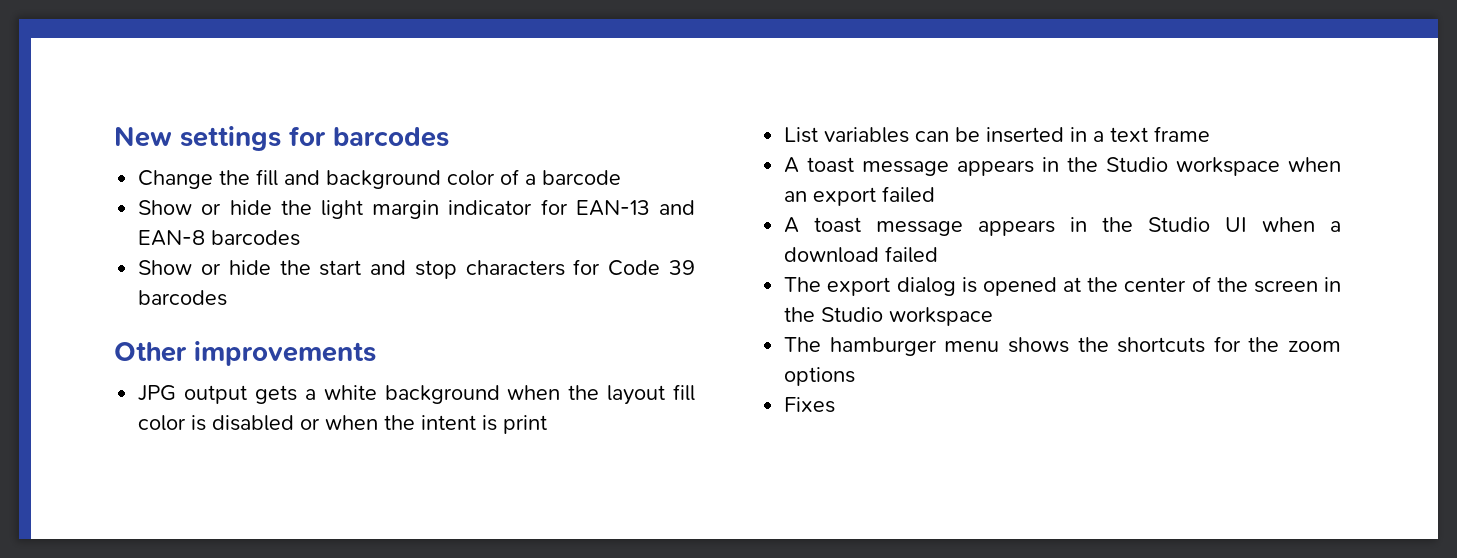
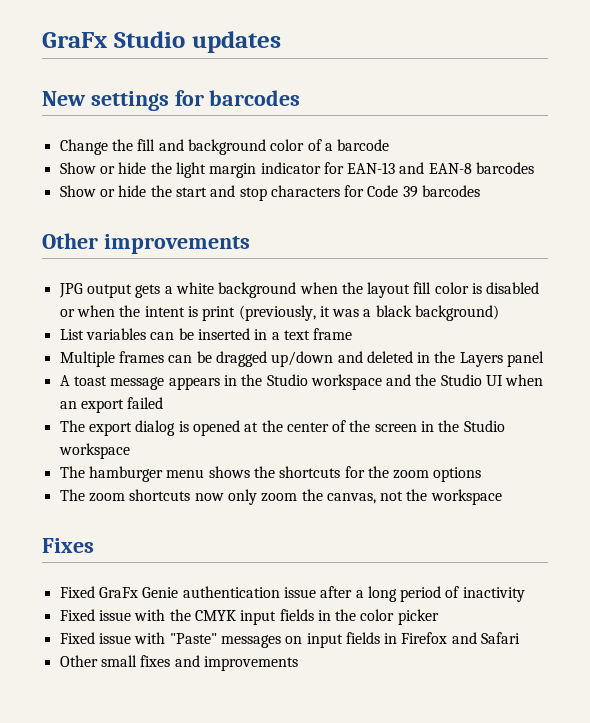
(114, 136) none -> [42,31,281,53] GraFx Studio updates //
(548, 424) none -> [238,305,500,321] (previously, it was a black background)
(1211, 134) none -> [59,351,545,367] // Multiple frames can be dragged up/down and deleted in the Layers panel
[1288,157,1341,172] [784,186,936,206] [784,217,1088,236] when an export failed // A toast message appears in -> [386,374,412,386] and
[1330,221,1341,232] [784,247,880,263] a download -> [59,399,124,413] an export
[784,397,836,413] Fixes -> [59,489,502,505] [42,538,94,553] [59,586,525,602] [59,609,439,625] [59,632,521,648] [59,655,298,671] The zoom shortcuts now only zoom the canvas, not the workspace // Fixes // Fixed GraFx Genie authentication issue after a long period of inactivity // Fixed issue with the CMYK input fields in the color picker // Fixed issue with "Paste" messages on input fields in Firefox and Safari // Other small fixes and improvements

